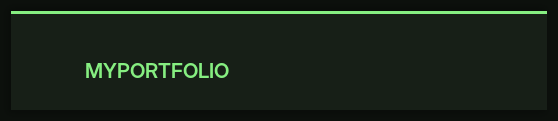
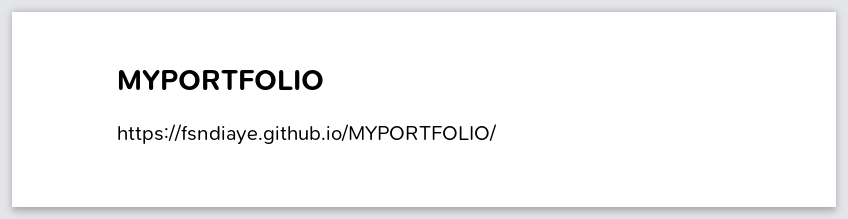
(229, 70) none -> [117,124,497,145] // https://fsndiaye.github.io/MYPORTFOLIO/

